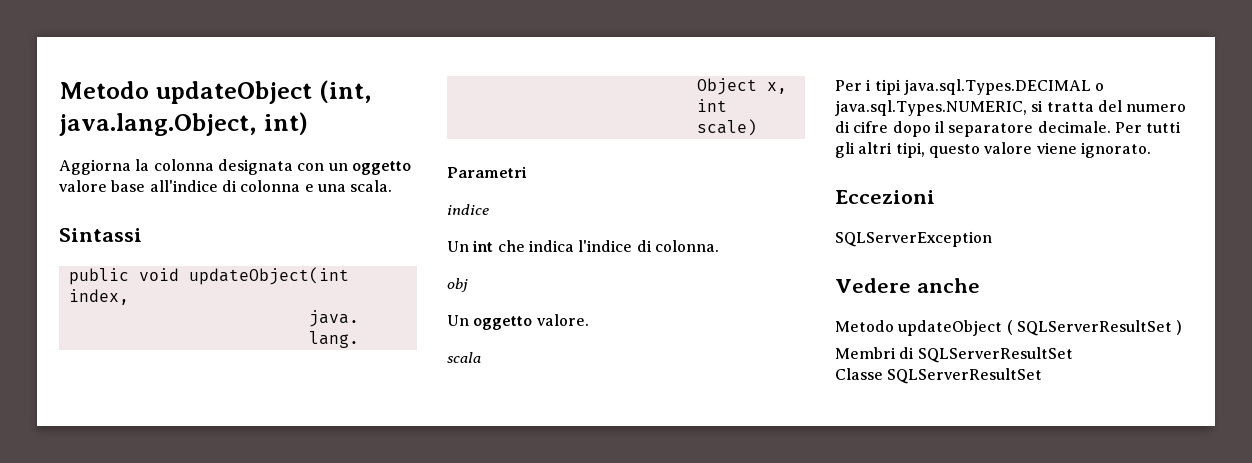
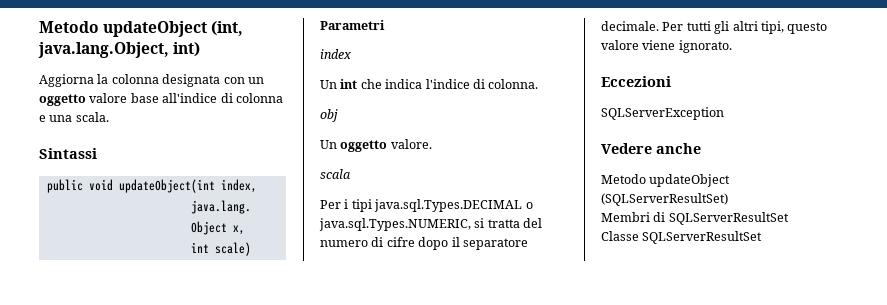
[447,204,489,215] indice -> [320,49,351,59] index
[1006,320,1183,336] ( SQLServerResultSet ) -> [601,193,728,206] (SQLServerResultSet)

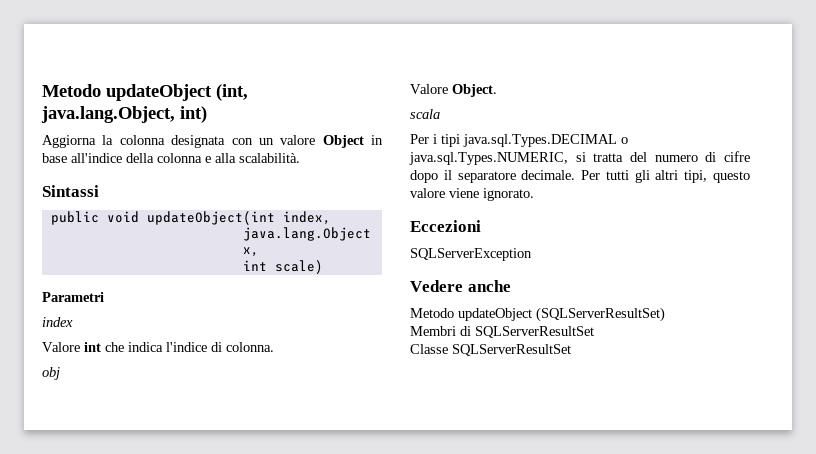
[39,93,128,106] oggetto valore -> [280,135,383,148] valore Object in
[220,93,233,103] di -> [126,153,154,163] della
[49,112,109,122] una scala. -> [215,153,300,163] alla scalabilità.
[320,80,337,89] Un -> [42,342,80,352] Valore
[320,139,432,152] Un oggetto valore. -> [410,84,497,97] Valore Object.

